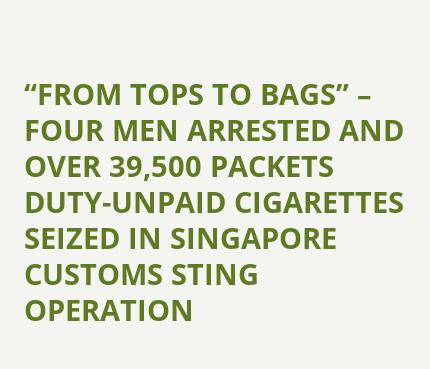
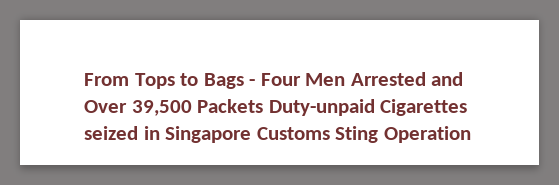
[24,84,372,105] [24,120,404,141] [24,156,334,181] [24,192,404,213] [24,228,337,249] [24,264,259,285] [24,300,194,321] “FROM TOPS TO BAGS” – FOUR MEN ARRESTED AND OVER 39,500 PACKETS DUTY-UNPAID CIGARETTES SEIZED IN SINGAPORE CUSTOMS STING OPERATION -> [84,72,464,89] [84,99,468,116] [84,126,471,143] From Tops to Bags - Four Men Arrested and Over 39,500 Packets Duty-unpaid Cigarettes seized in Singapore Customs Sting Operation

